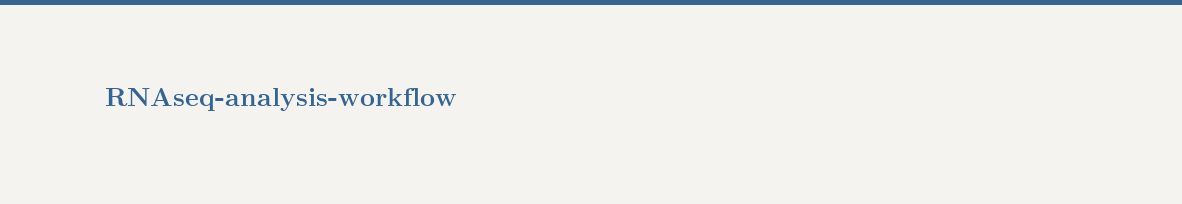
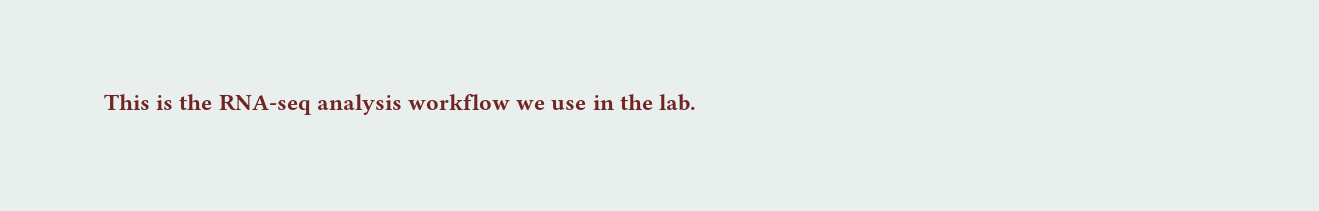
[105,88,457,111] RNAseq-analysis-workflow -> [104,94,697,115] This is the RNA-seq analysis workflow we use in the lab.

